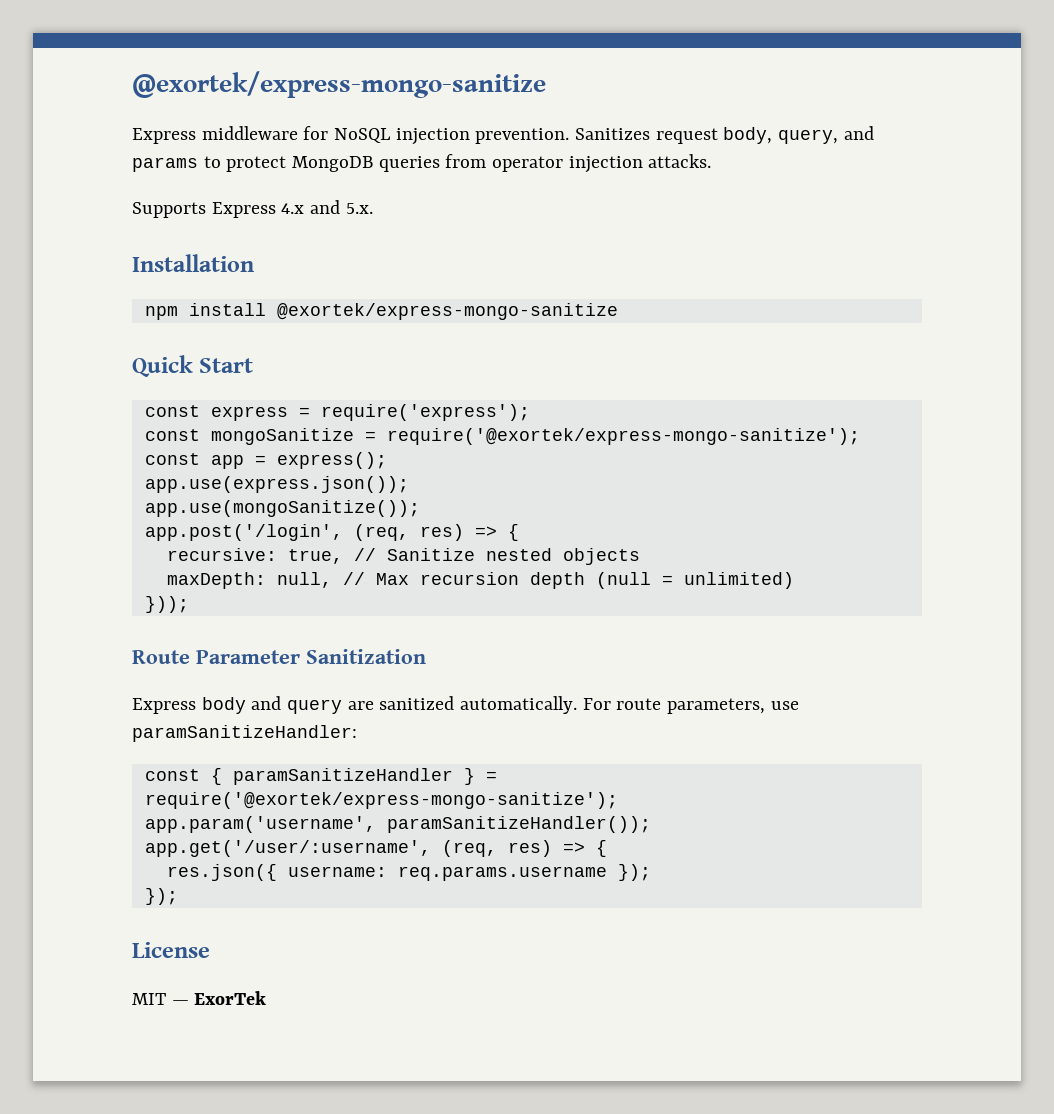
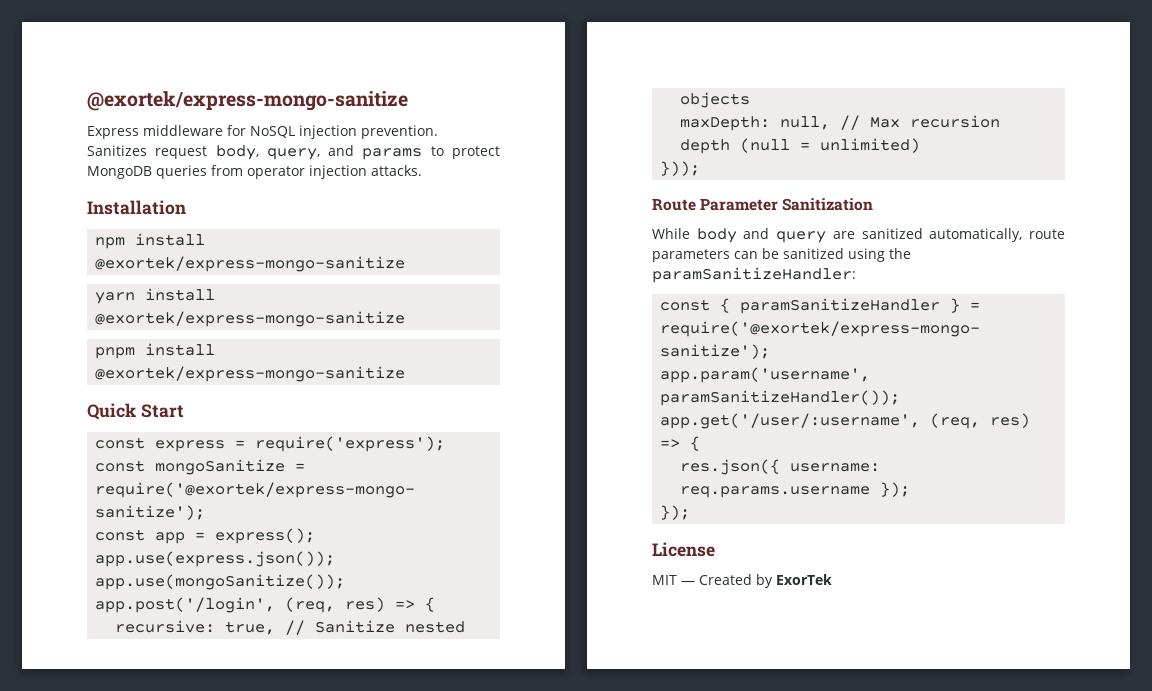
[132,200,373,218] // Supports Express 4.x and 5.x. -> (422, 170) none
(618, 311) none -> [95,288,216,304] [95,311,406,327] [95,343,216,359] [95,366,406,382] // yarn install @exortek/express-mongo-sanitize // pnpm install @exortek/express-mongo-sanitize
[132,698,196,714] Express -> [652,228,690,239] While
[460,696,799,714] automatically. For route parameters, use -> [929,228,1065,242] [652,248,911,262] automatically, route parameters can be sanitized using the
(189, 1002) none -> [699,574,773,588] Created by

